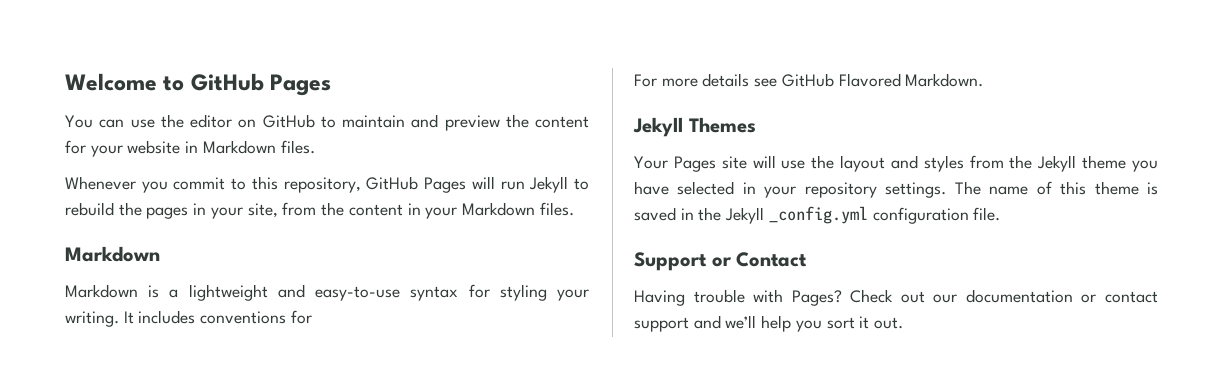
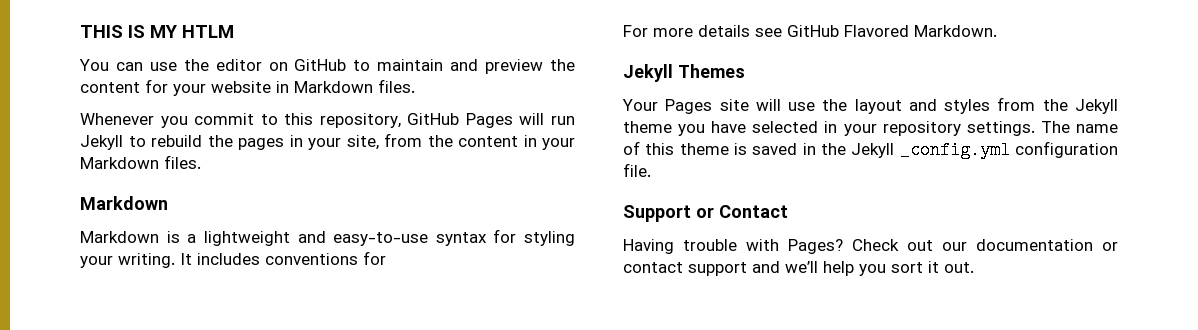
[65,73,332,96] Welcome to GitHub Pages -> [80,25,234,38] THIS IS MY HTLM

